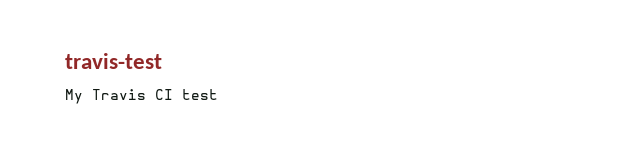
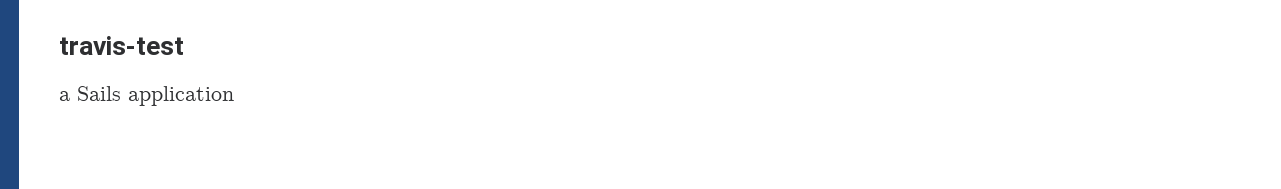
[65,89,218,104] My Travis CI test -> [59,86,234,106] a Sails application

